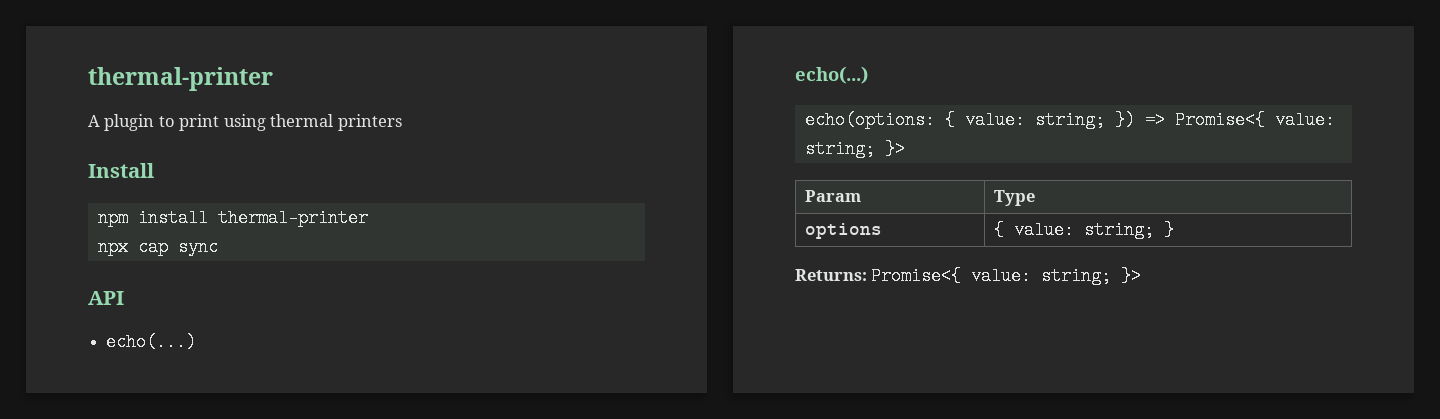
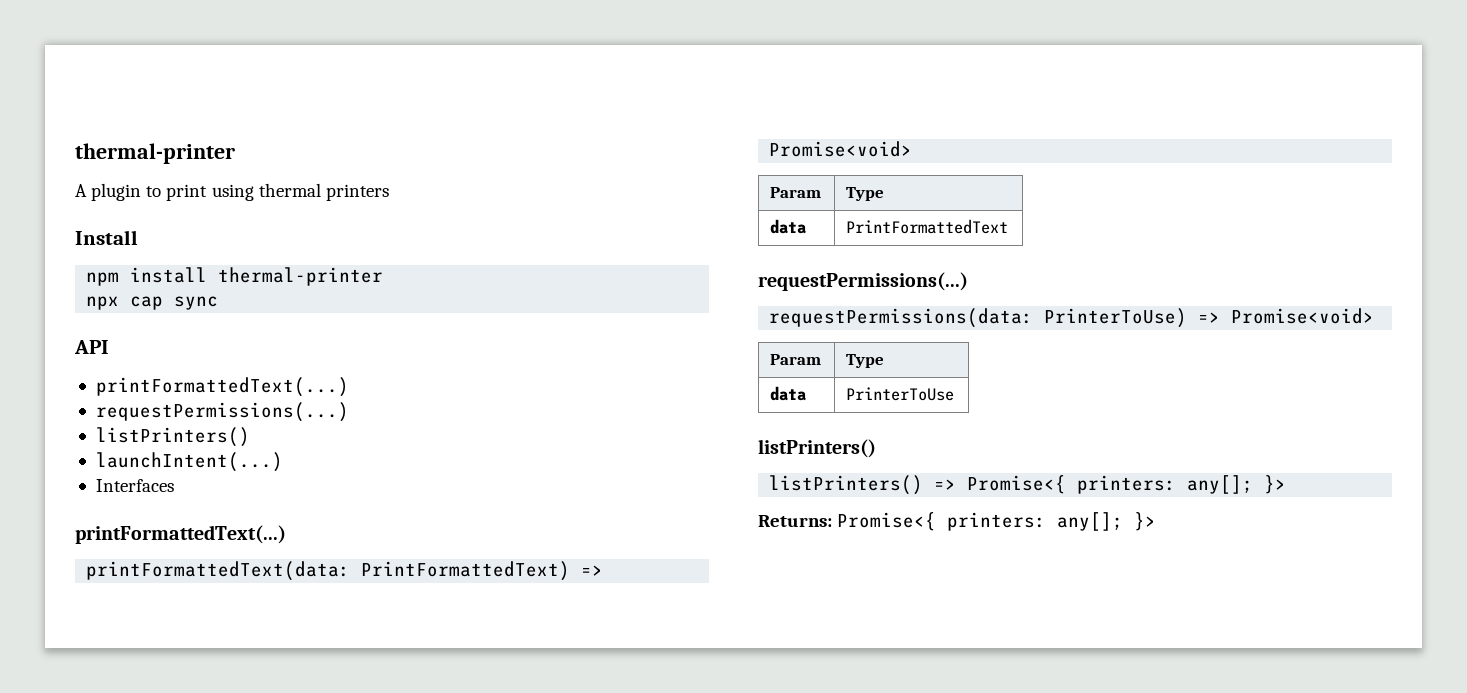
[106,333,197,351] [795,66,868,84] [804,111,1335,129] [804,140,905,158] [804,190,861,202] [993,190,1035,206] [804,223,882,239] [993,221,1174,239] echo(...) // echo(...) // echo(options: { value: string; }) => Promise<{ value: string; }> // Param | Type // options | { value: string; } -> [95,377,349,397] [95,402,349,422] [95,427,250,447] [95,452,283,472] [95,479,174,492] [75,525,286,544] [86,561,604,581] [769,141,913,157] [770,187,822,198] [846,187,885,201] [770,219,807,234] [846,219,1009,234] [758,272,968,291] [769,308,1375,328] [770,354,822,365] [846,354,885,368] [770,386,807,401] [846,387,955,401] [758,439,876,458] [769,475,1287,495] printFormattedText(...) // requestPermissions(...) // listPrinters() // launchIntent(...) // Interfaces // printFormattedText(...) // printFormattedText(data: PrintFormattedText) => Promise<void> // Param | Type // data | PrintFormattedText // requestPermissions(...) // requestPermissions(data: PrinterToUse) => Promise<void> // Param | Type // data | PrinterToUse // listPrinters() // listPrinters() => Promise<{ printers: any[]; }>
[971,267,1112,285] value: string; -> [947,512,1124,531] printers: any[];

